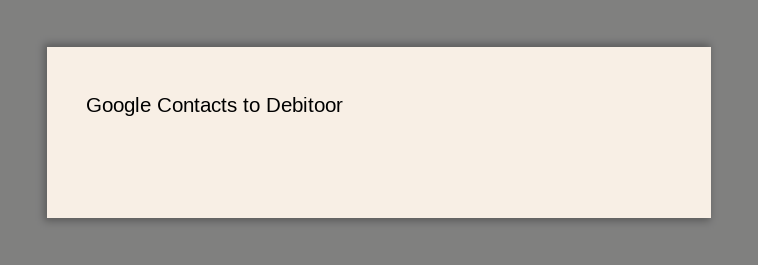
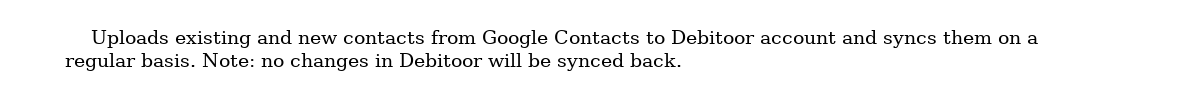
[86,97,343,116] Google Contacts to Debitoor -> [91,30,1039,48] [65,53,682,71] Uploads existing and new contacts from Google Contacts to Debitoor account and syncs them on a regular basis. Note: no changes in Debitoor will be synced back.

